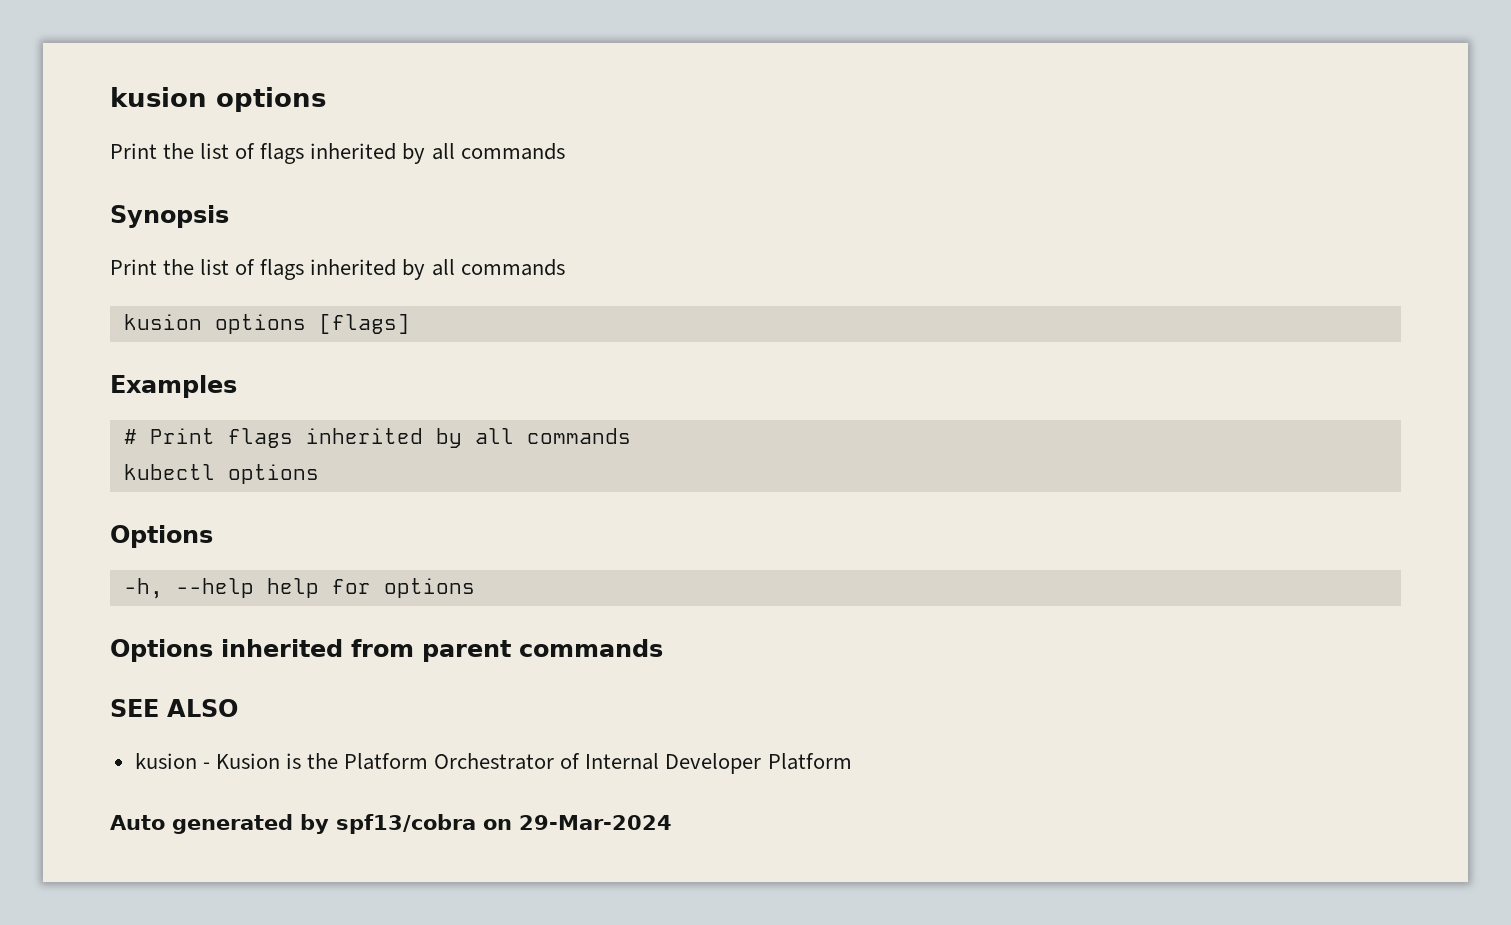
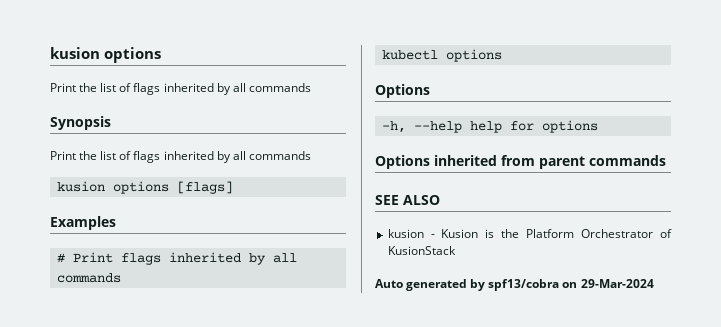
[585,753,852,774] Internal Developer Platform -> [387,246,456,255] KusionStack

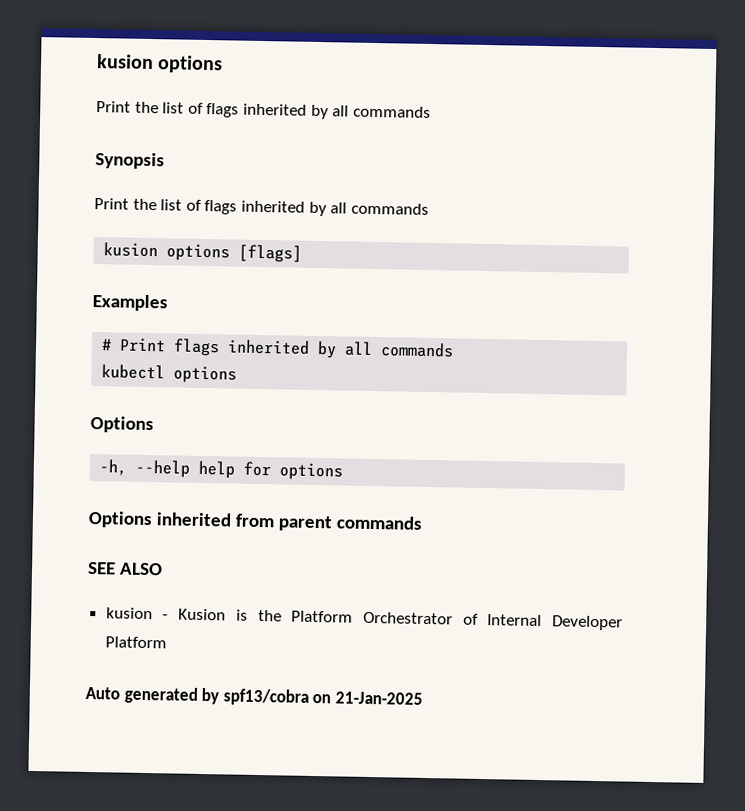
[387,246,456,255] KusionStack -> [487,614,623,631] [104,636,167,649] Internal Developer Platform
[580,279,654,288] 29-Mar-2024 -> [334,691,423,705] 21-Jan-2025

